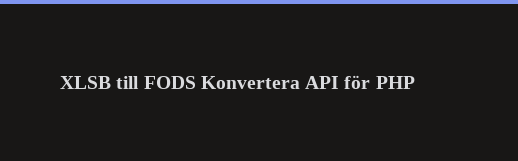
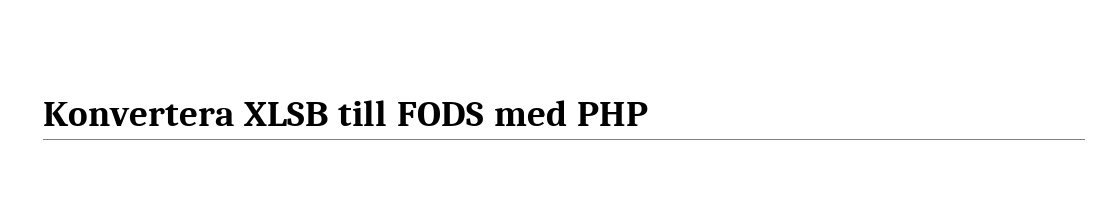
(60, 82) none -> [43,102,234,126] Konvertera
[200,75,371,89] Konvertera API för -> [493,100,567,126] med

